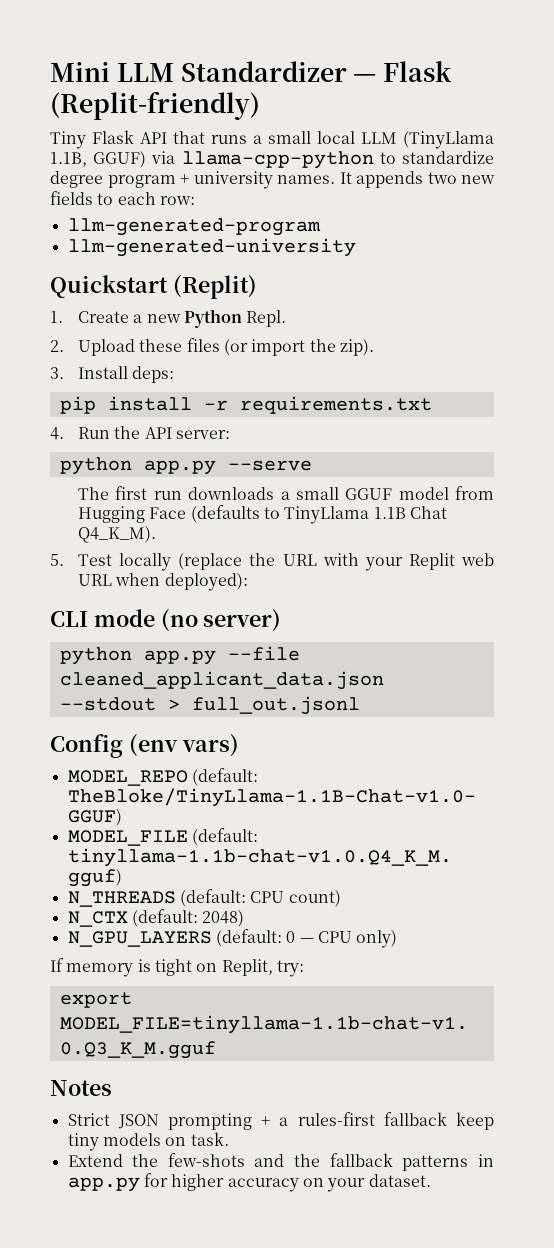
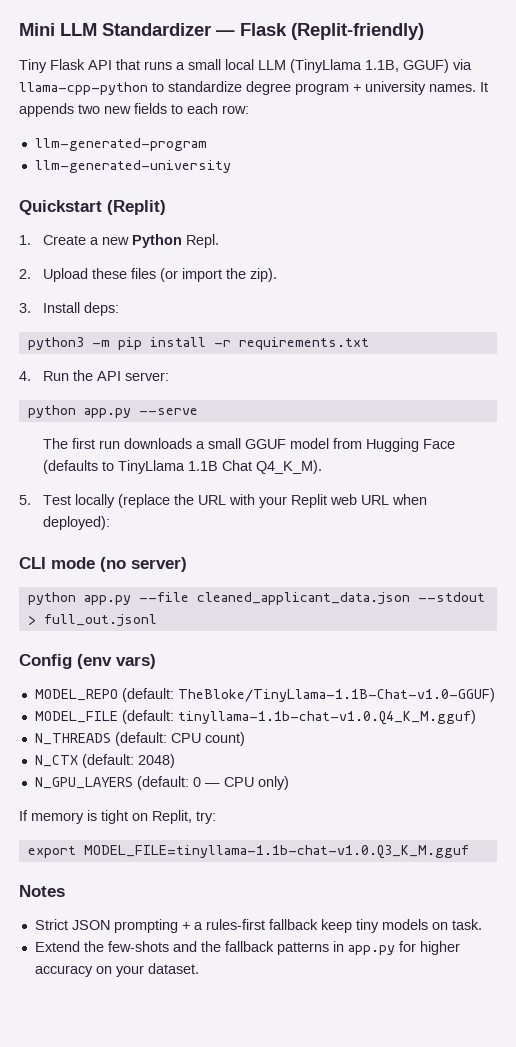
(175, 374) none -> [27,337,110,350] python3 -m

